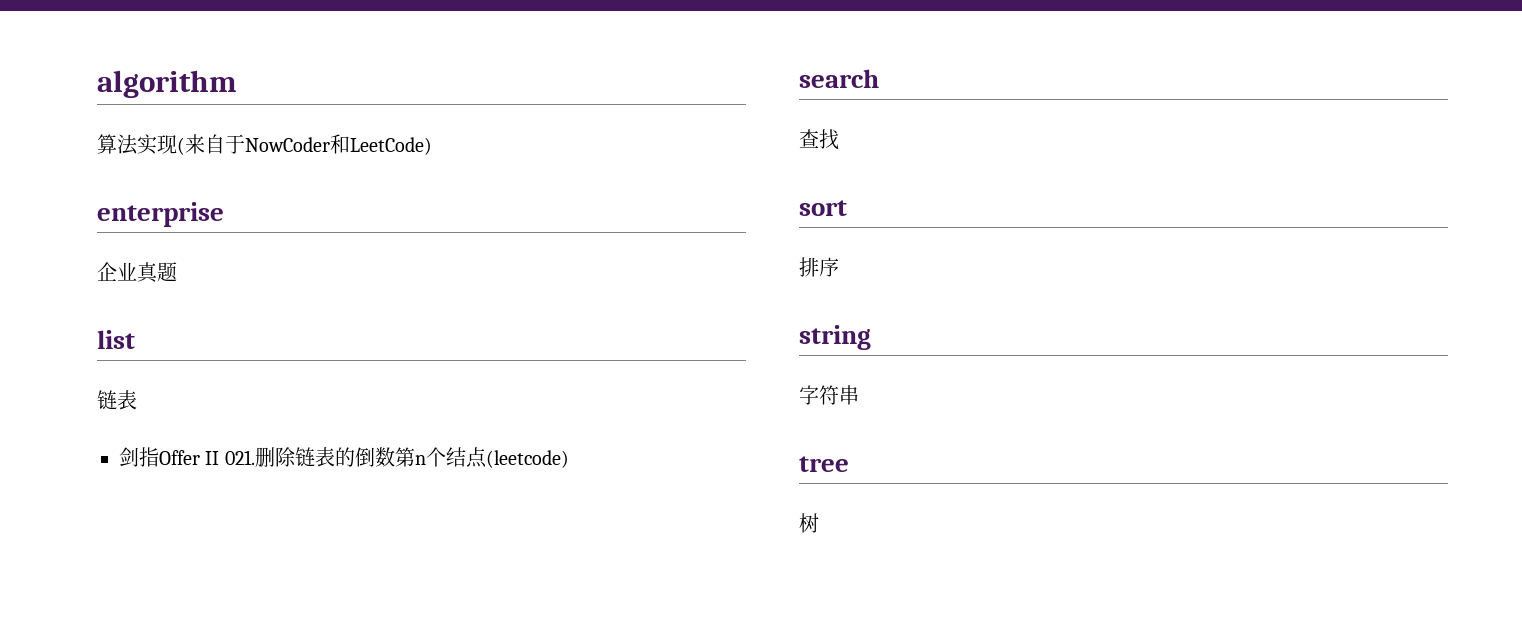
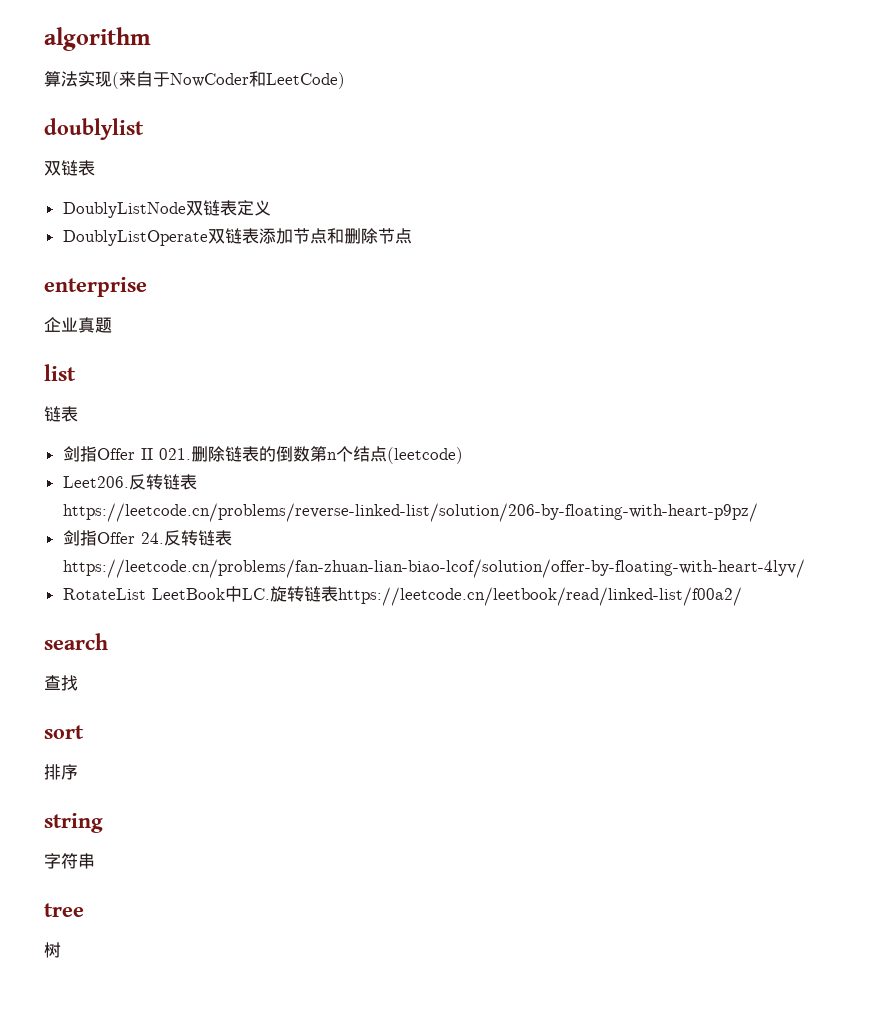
(432, 146) none -> [44,118,144,140] [44,160,95,176] [62,200,271,218] [62,228,412,246] // doublylist // 双链表 // DoublyListNode双链表定义 // DoublyListOperate双链表添加节点和删除节点
(569, 459) none -> [62,474,197,490] [62,503,758,522] [62,530,232,546] [62,559,805,578] [62,586,742,606] // Leet206.反转链表https://leetcode.cn/problems/reverse-linked-list/solution/206-by-floating-with-heart-p9pz/ // 剑指Offer 24.反转链表https://leetcode.cn/problems/fan-zhuan-lian-biao-lcof/solution/offer-by-floating-with-heart-4lyv/ // RotateList LeetBook中LC.旋转链表https://leetcode.cn/leetbook/read/linked-list/f00a2/

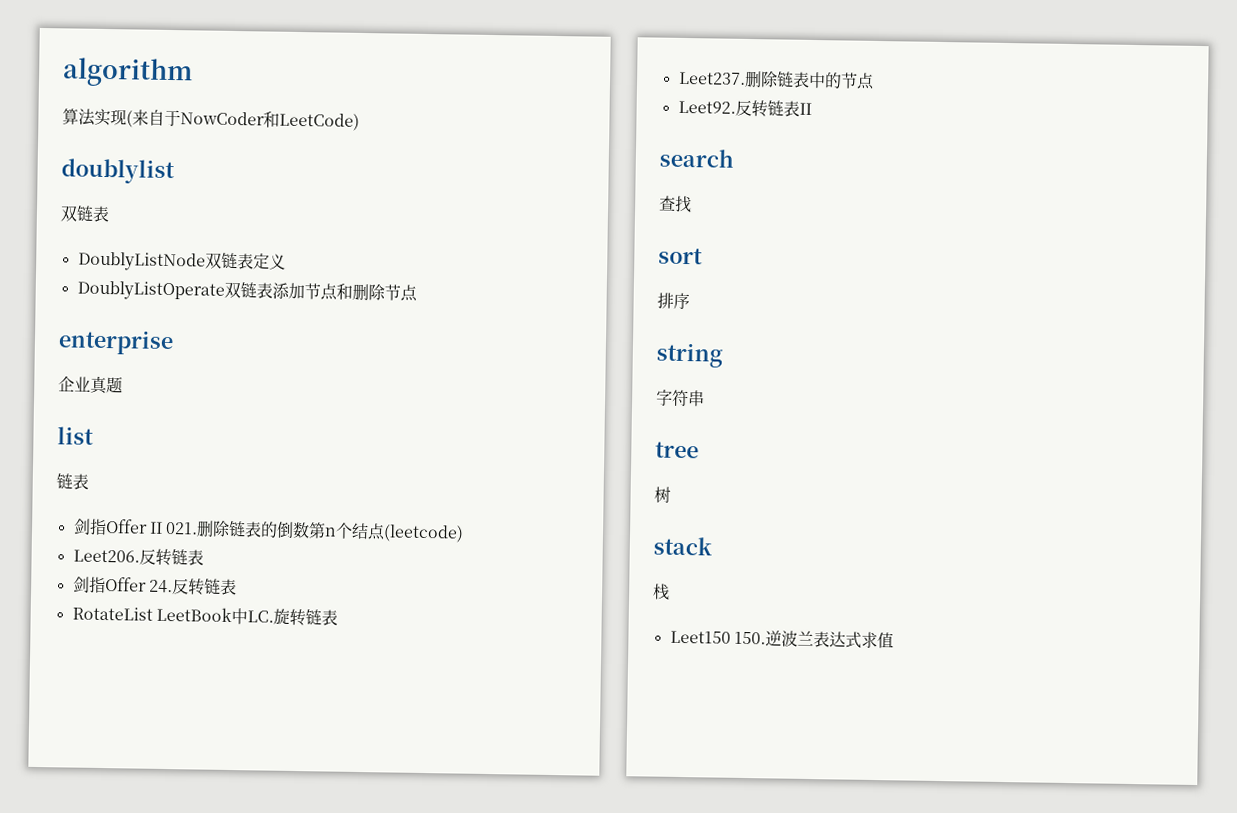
[62,503,758,522] https://leetcode.cn/problems/reverse-linked-list/solution/206-by-floating-with-heart-p9pz/ -> (204, 557) none
[62,559,805,578] https://leetcode.cn/problems/fan-zhuan-lian-biao-lcof/solution/offer-by-floating-with-heart-4lyv/ -> (237, 587) none
[337,587,742,606] https://leetcode.cn/leetbook/read/linked-list/f00a2/ -> [678,70,875,90] [677,99,812,118] // Leet237.删除链表中的节点 // Leet92.反转链表II
(61, 950) none -> [653,536,712,556] [653,583,670,600] [669,630,894,649] // stack // 栈 // Leet150 150.逆波兰表达式求值

